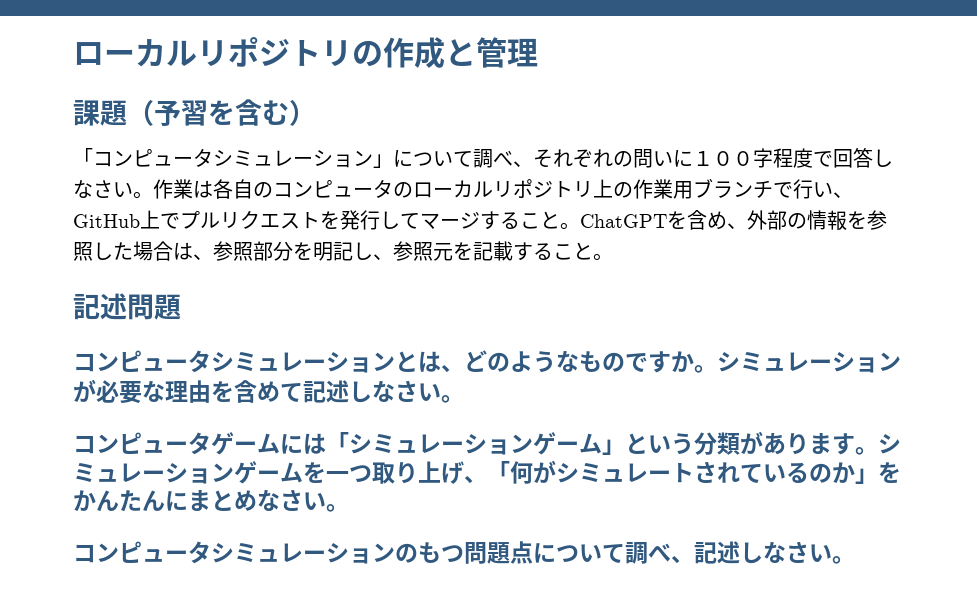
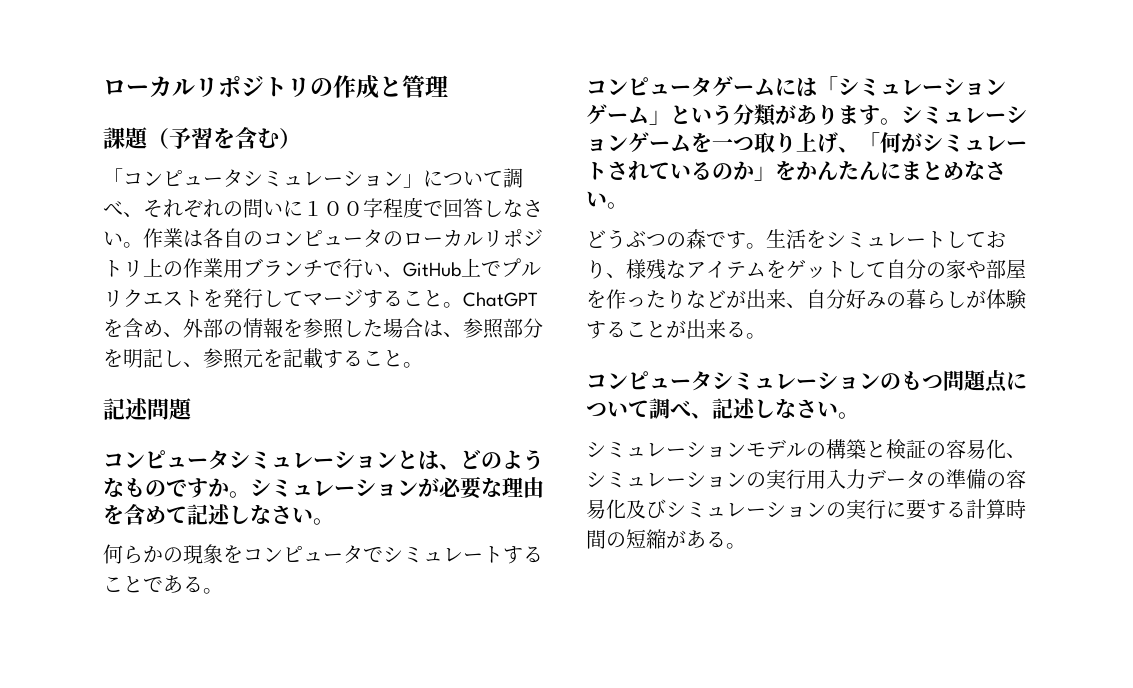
(464, 399) none -> [103,544,543,564] [103,575,223,594] // 何らかの現象をコンピュータでシミュレートすることである。
(349, 508) none -> [586,229,1006,249] [586,259,1026,280] [586,289,1026,309] [586,319,766,339] // どうぶつの森です。生活をシミュレートしており、様残なアイテムをゲットして自分の家や部屋を作ったりなどが出来、自分好みの暮らしが体験することが出来る。
(855, 560) none -> [586,439,1026,459] [586,469,1026,489] [586,499,1026,520] [586,529,746,549] // シミュレーションモデルの構築と検証の容易化、シミュレーションの実行用入力データの準備の容易化及びシミュレーションの実行に要する計算時間の短縮がある。

